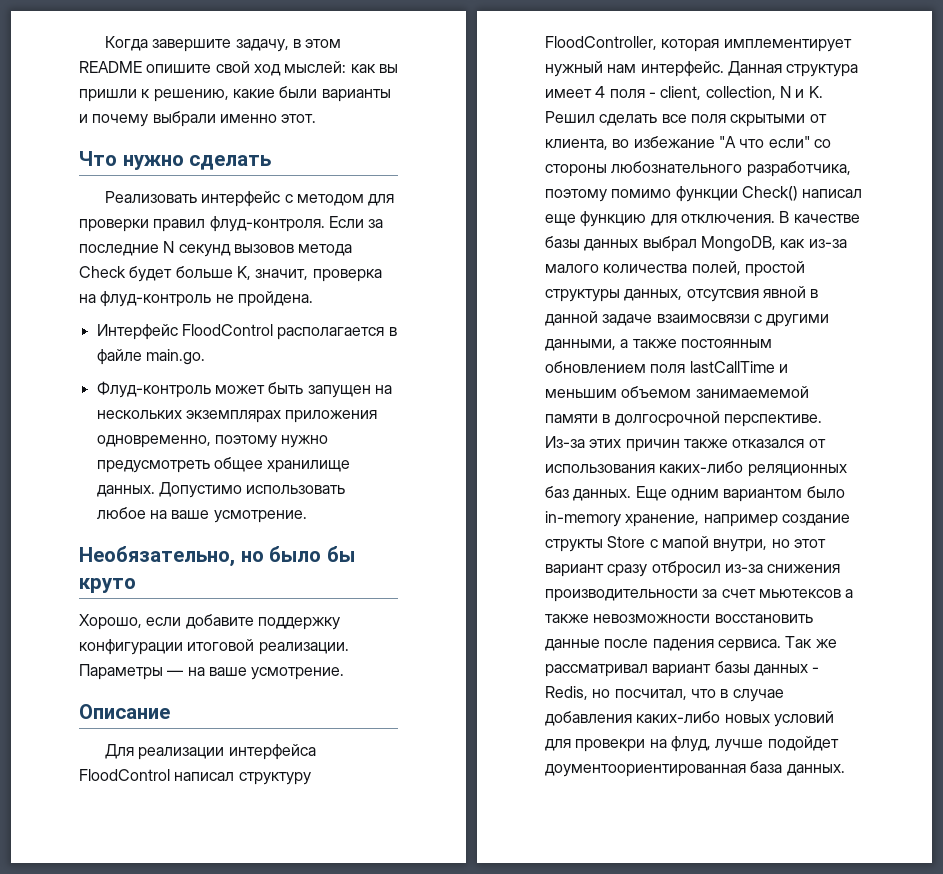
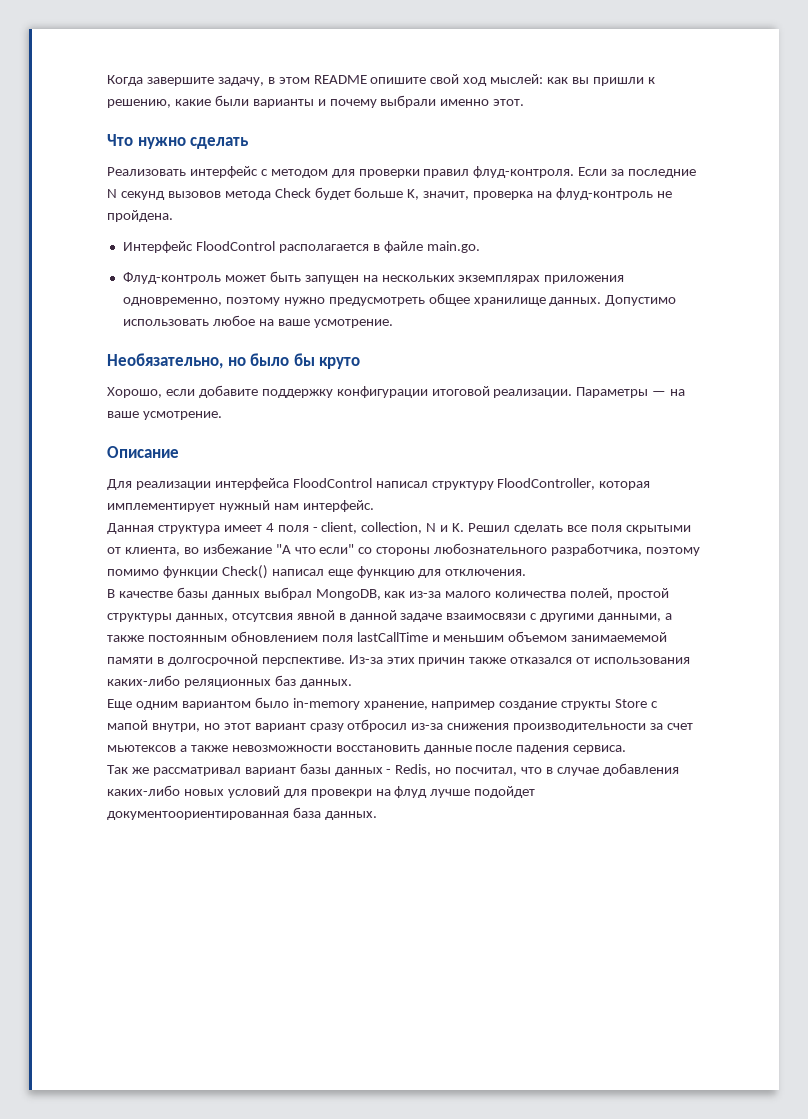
(724, 69) none -> (374, 506) //
(775, 218) none -> (527, 572) //
(632, 495) none -> (352, 683) //
(781, 645) none -> (627, 749) //
[670,736,711,752] флуд, -> [394,786,428,798] флуд
[545,764,746,777] доументоориентированная -> [107,811,289,820] документоориентированная

